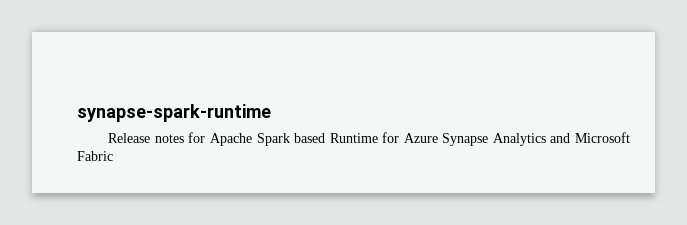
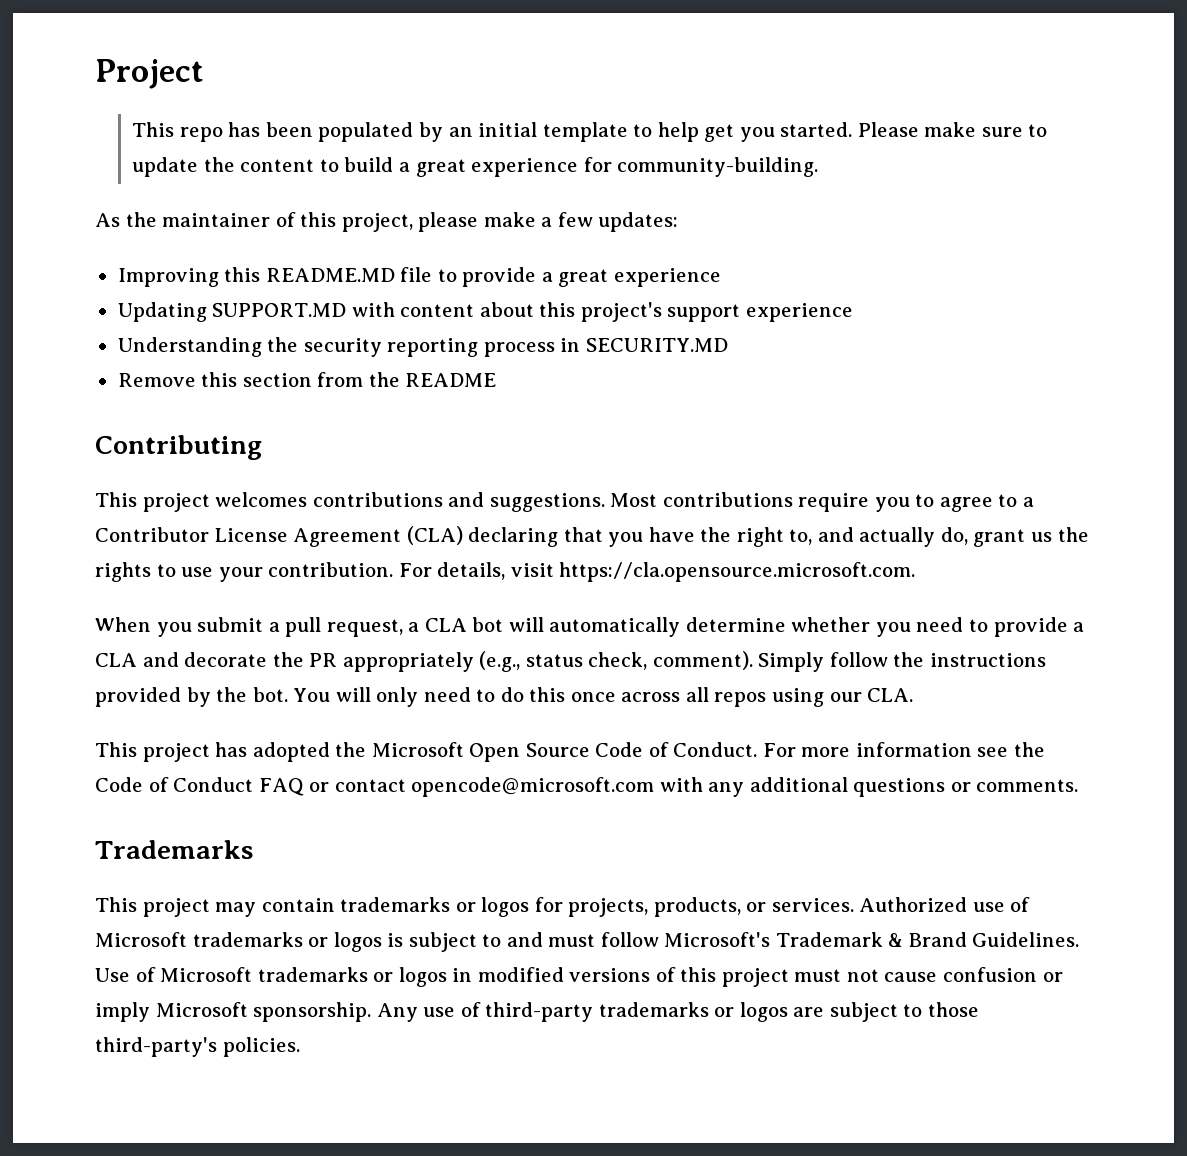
[77,104,271,122] [108,132,630,146] [77,151,113,161] synapse-spark-runtime // Release notes for Apache Spark based Runtime for Azure Synapse Analytics and Microsoft Fabric -> [95,59,204,89] [132,122,1048,142] [132,157,819,177] [95,212,679,232] [117,267,721,287] [117,302,853,322] [117,337,728,357] [117,372,497,387] [95,435,262,460] [95,492,1034,512] [95,526,1089,547] [95,562,916,582] [95,617,1085,637] [95,651,1046,672] [95,687,914,707] [95,742,1046,762] [95,777,1079,797] [95,840,253,859] [95,897,1031,917] [95,932,1080,952] [95,967,1063,987] [95,1002,979,1022] [95,1037,300,1057] Project // This repo has been populated by an initial template to help get you started. Please make sure to update the content to build a great experience for community-building. // As the maintainer of this project, please make a few updates: // Improving this README.MD file to provide a great experience // Updating SUPPORT.MD with content about this project's support experience // Understanding the security reporting process in SECURITY.MD // Remove this section from the README // Contributing // This project welcomes contributions and suggestions. Most contributions require you to agree to a Contributor License Agreement (CLA) declaring that you have the right to, and actually do, grant us the rights to use your contribution. For details, visit https://cla.opensource.microsoft.com. // When you submit a pull request, a CLA bot will automatically determine whether you need to provide a CLA and decorate the PR appropriately (e.g., status check, comment). Simply follow the instructions provided by the bot. You will only need to do this once across all repos using our CLA. // This project has adopted the Microsoft Open Source Code of Conduct. For more information see the Code of Conduct FAQ or contact opencode@microsoft.com with any additional questions or comments. // Trademarks // This project may contain trademarks or logos for projects, products, or services. Authorized use of Microsoft trademarks or logos is subject to and must follow Microsoft's Trademark & Brand Guidelines. Use of Microsoft trademarks or logos in modified versions of this project must not cause confusion or imply Microsoft sponsorship. Any use of third-party trademarks or logos are subject to those third-party's policies.

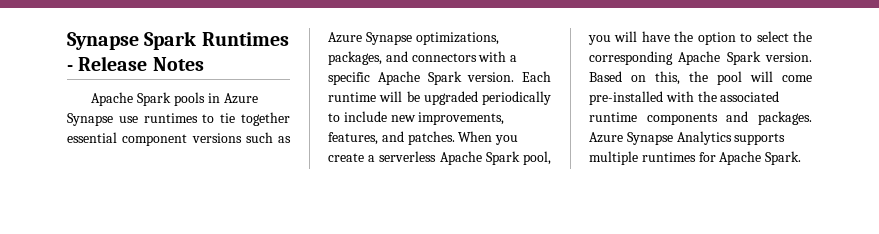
[95,59,204,89] [132,122,1048,142] [132,157,819,177] [95,212,679,232] [117,267,721,287] [117,302,853,322] [117,337,728,357] [117,372,497,387] [95,435,262,460] [95,492,1034,512] [95,526,1089,547] [95,562,916,582] [95,617,1085,637] [95,651,1046,672] [95,687,914,707] [95,742,1046,762] [95,777,1079,797] [95,840,253,859] [95,897,1031,917] [95,932,1080,952] [95,967,1063,987] [95,1002,979,1022] [95,1037,300,1057] Project // This repo has been populated by an initial template to help get you started. Please make sure to update the content to build a great experience for community-building. // As the maintainer of this project, please make a few updates: // Improving this README.MD file to provide a great experience // Updating SUPPORT.MD with content about this project's support experience // Understanding the security reporting process in SECURITY.MD // Remove this section from the README // Contributing // This project welcomes contributions and suggestions. Most contributions require you to agree to a Contributor License Agreement (CLA) declaring that you have the right to, and actually do, grant us the rights to use your contribution. For details, visit https://cla.opensource.microsoft.com. // When you submit a pull request, a CLA bot will automatically determine whether you need to provide a CLA and decorate the PR appropriately (e.g., status check, comment). Simply follow the instructions provided by the bot. You will only need to do this once across all repos using our CLA. // This project has adopted the Microsoft Open Source Code of Conduct. For more information see the Code of Conduct FAQ or contact opencode@microsoft.com with any additional questions or comments. // Trademarks // This project may contain trademarks or logos for projects, products, or services. Authorized use of Microsoft trademarks or logos is subject to and must follow Microsoft's Trademark & Brand Guidelines. Use of Microsoft trademarks or logos in modified versions of this project must not cause confusion or imply Microsoft sponsorship. Any use of third-party trademarks or logos are subject to those third-party's policies. -> [67,31,289,50] [67,56,204,71] [91,92,258,106] [67,112,290,126] [67,132,291,146] [328,32,499,45] [328,51,518,65] [328,71,551,85] [328,91,551,105] [328,111,505,125] [328,131,519,145] [328,151,551,165] [588,31,812,45] [589,51,812,65] [589,71,812,85] [589,91,780,105] [589,111,812,125] [589,131,786,145] [589,151,802,165] Synapse Spark Runtimes - Release Notes // Apache Spark pools in Azure Synapse use runtimes to tie together essential component versions such as Azure Synapse optimizations, packages, and connectors with a specific Apache Spark version. Each runtime will be upgraded periodically to include new improvements, features, and patches. When you create a serverless Apache Spark pool, you will have the option to select the corresponding Apache Spark version. Based on this, the pool will come pre-installed with the associated runtime components and packages. Azure Synapse Analytics supports multiple runtimes for Apache Spark.

